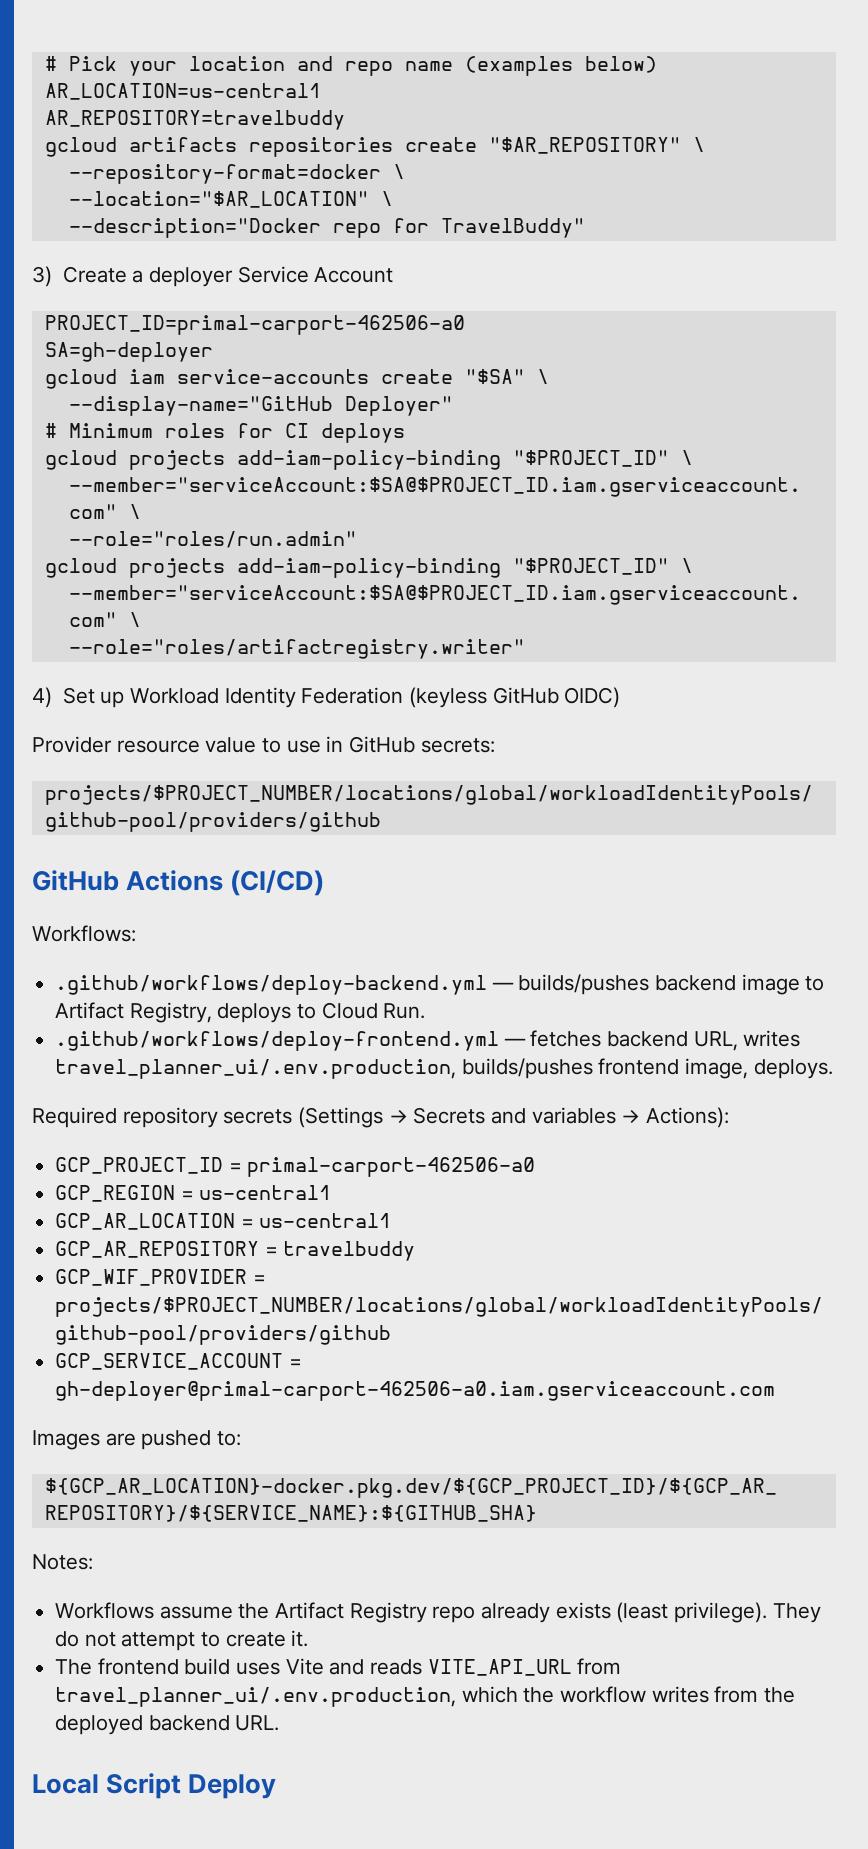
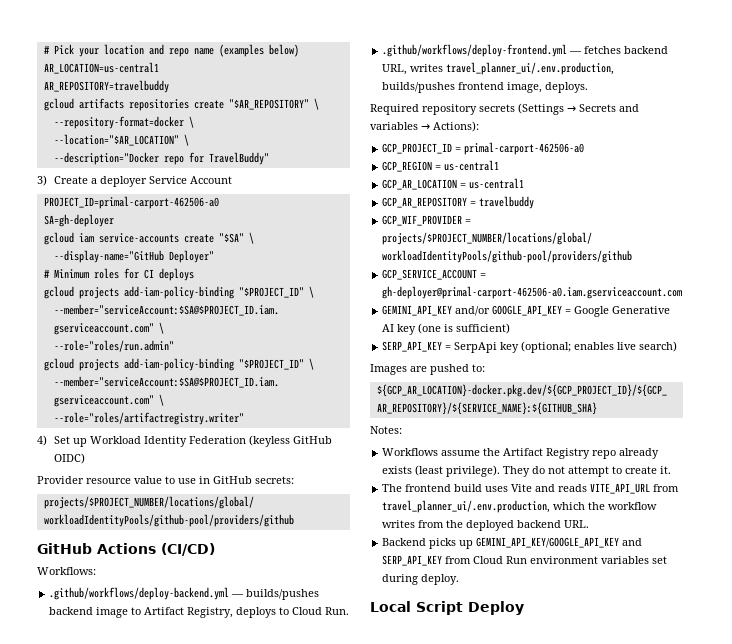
(776, 1391) none -> [382,305,671,317] [382,323,511,335] [382,341,678,353] // GEMINI_API_KEY and/or GOOGLE_API_KEY = Google Generative AI key (one is sufficient) // SERP_API_KEY = SerpApi key (optional; enables live search)
(280, 1723) none -> [382,537,643,549] [382,555,668,566] [382,574,460,585] // Backend picks up GEMINI_API_KEY/GOOGLE_API_KEY and SERP_API_KEY from Cloud Run environment variables set during deploy.

